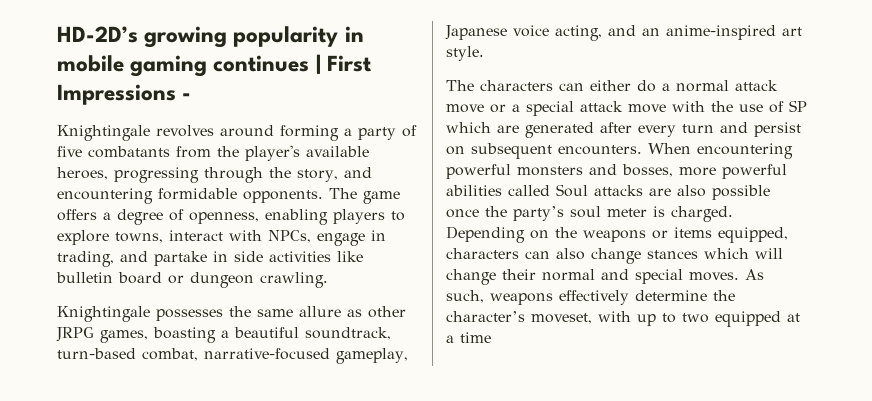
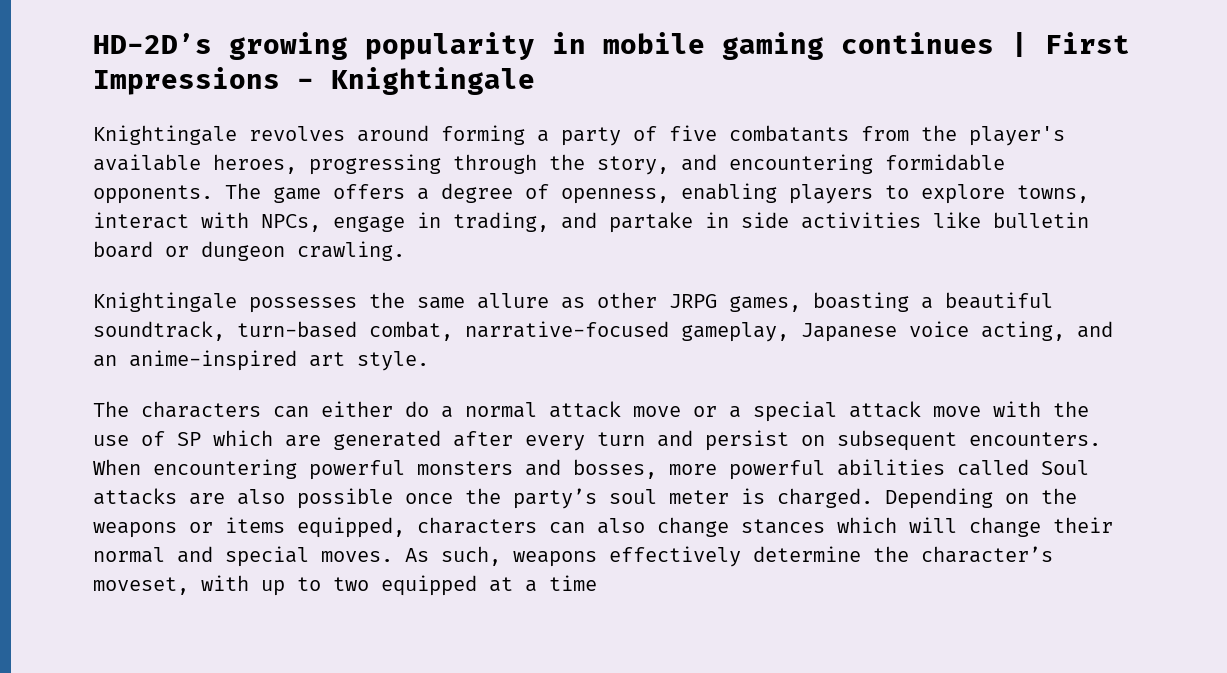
(192, 96) none -> [331,67,535,95] Knightingale

